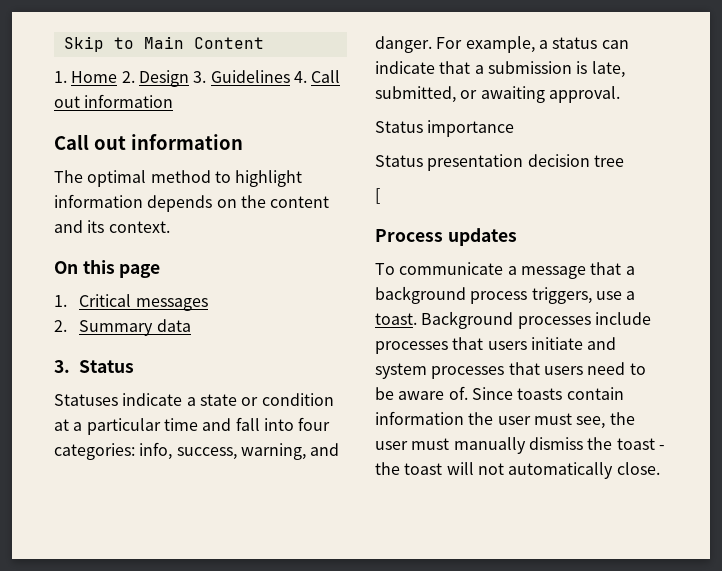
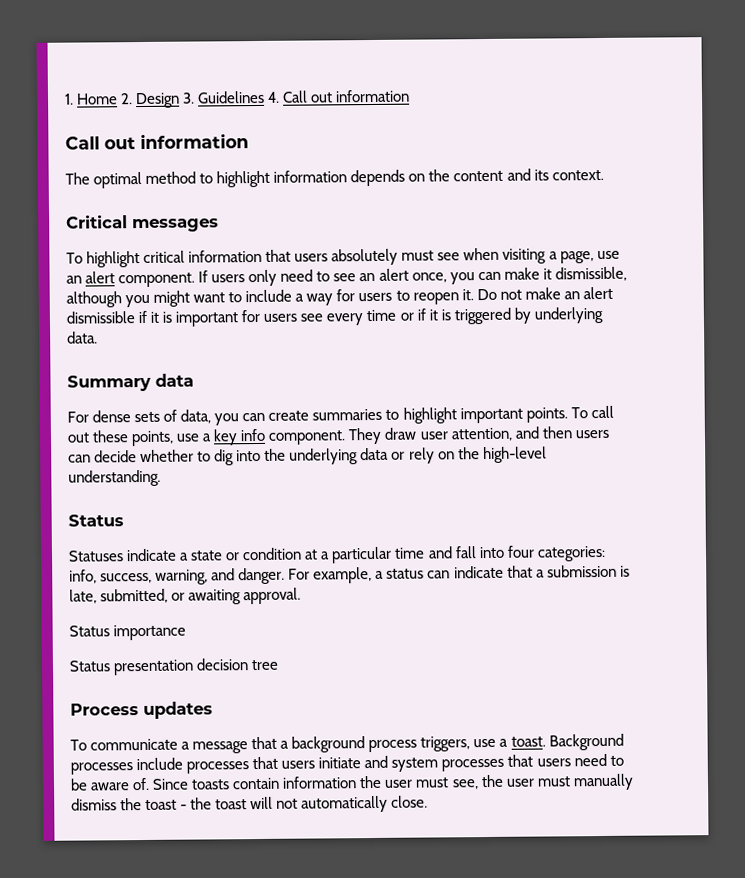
[63,36,264,52] Skip to Main Content // -> (64, 99) none
[54,260,161,278] [54,294,208,311] [54,319,191,336] [54,360,70,373] On this page // 1. Critical messages // 2. Summary data // 3. -> [66,215,219,233] [66,247,620,268] [66,266,627,288] [66,286,613,308] [66,306,603,327] [67,331,98,344] [67,373,194,392] [67,405,614,426] [67,426,609,447] [68,446,547,466] [68,469,161,487] Critical messages // To highlight critical information that users absolutely must see when visiting a page, use an alert component. If users only need to see an alert once, you can make it dismissible, although you might want to include a way for users to reopen it. Do not make an alert dismissible if it is important for users see every time or if it is triggered by underlying data. // Summary data // For dense sets of data, you can create summaries to highlight important points. To call out these points, use a key info component. They draw user attention, and then users can decide whether to dig into the underlying data or rely on the high-level understanding. //
[375,188,380,204] // [ -> (280, 665) none

